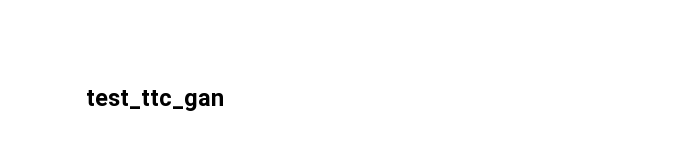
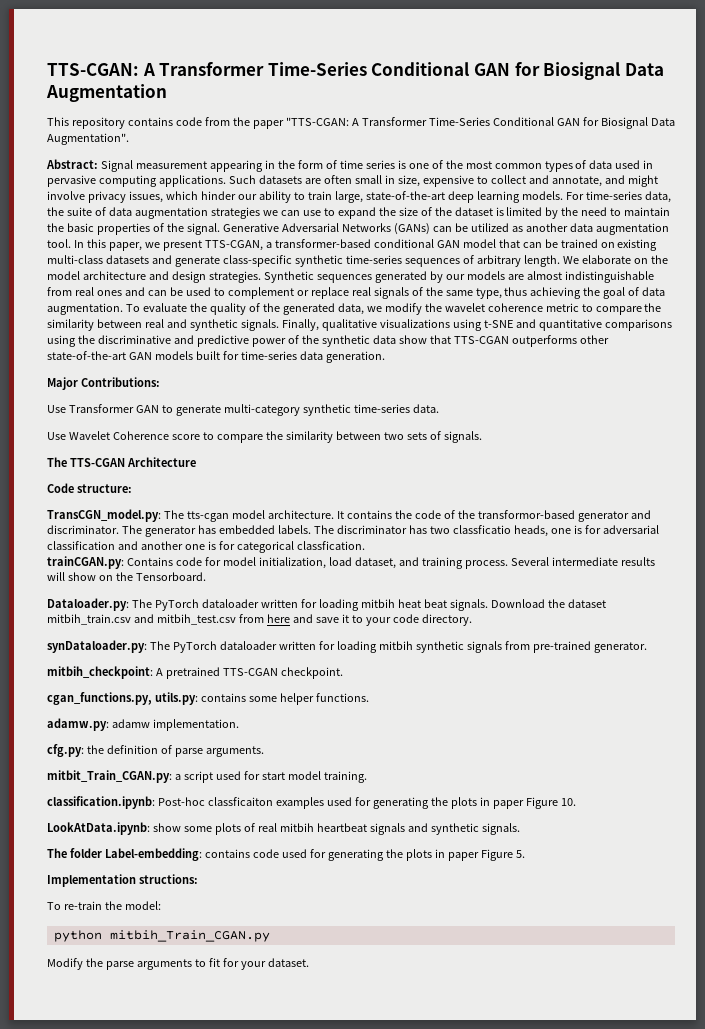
[86,90,224,111] test_ttc_gan -> [47,62,664,80] [46,84,167,102] [47,117,675,129] [47,133,129,145] [46,159,654,172] [47,175,658,187] [47,191,671,203] [47,207,671,219] [47,223,669,235] [47,239,658,251] [47,255,668,267] [47,271,654,283] [47,287,666,299] [47,303,662,315] [47,319,672,331] [47,335,609,347] [47,351,385,363] [47,377,160,390] [47,404,439,416] [47,431,482,443] [47,457,196,467] [47,483,132,493] [47,509,651,522] [47,525,659,537] [47,541,365,553] [47,556,655,569] [47,572,206,581] [47,598,606,611] [47,614,472,626] [47,640,647,653] [47,666,343,679] [47,692,369,705] [47,718,239,731] [47,744,264,757] [47,770,367,783] [47,796,576,809] [47,822,520,835] [47,848,525,861] [47,874,198,887] [47,901,161,910] [53,930,270,942] [47,958,309,970] TTS-CGAN: A Transformer Time-Series Conditional GAN for Biosignal Data Augmentation // This repository contains code from the paper "TTS-CGAN: A Transformer Time-Series Conditional GAN for Biosignal Data Augmentation". // Abstract: Signal measurement appearing in the form of time series is one of the most common types of data used in pervasive computing applications. Such datasets are often small in size, expensive to collect and annotate, and might involve privacy issues, which hinder our ability to train large, state-of-the-art deep learning models. For time-series data, the suite of data augmentation strategies we can use to expand the size of the dataset is limited by the need to maintain the basic properties of the signal. Generative Adversarial Networks (GANs) can be utilized as another data augmentation tool. In this paper, we present TTS-CGAN, a transformer-based conditional GAN model that can be trained on existing multi-class datasets and generate class-specific synthetic time-series sequences of arbitrary length. We elaborate on the model architecture and design strategies. Synthetic sequences generated by our models are almost indistinguishable from real ones and can be used to complement or replace real signals of the same type, thus achieving the goal of data augmentation. To evaluate the quality of the generated data, we modify the wavelet coherence metric to compare the similarity between real and synthetic signals. Finally, qualitative visualizations using t-SNE and quantitative comparisons using the discriminative and predictive power of the synthetic data show that TTS-CGAN outperforms other state-of-the-art GAN models built for time-series data generation. // Major Contributions: // Use Transformer GAN to generate multi-category synthetic time-series data. // Use Wavelet Coherence score to compare the similarity between two sets of signals. // The TTS-CGAN Architecture // Code structure: // TransCGN_model.py: The tts-cgan model architecture. It contains the code of the transformor-based generator and discriminator. The generator has embedded labels. The discriminator has two classficatio heads, one is for adversarial classification and another one is for categorical classfication. // trainCGAN.py: Contains code for model initialization, load dataset, and training process. Several intermediate results will show on the Tensorboard. // Dataloader.py: The PyTorch dataloader written for loading mitbih heat beat signals. Download the dataset mitbih_train.csv and mitbih_test.csv from here and save it to your code directory. // synDataloader.py: The PyTorch dataloader written for loading mitbih synthetic signals from pre-trained generator. // mitbih_checkpoint: A pretrained TTS-CGAN checkpoint. // cgan_functions.py, utils.py: contains some helper functions. // adamw.py: adamw implementation. // cfg.py: the definition of parse arguments. // mitbit_Train_CGAN.py: a script used for start model training. // classification.ipynb: Post-hoc classficaiton examples used for generating the plots in paper Figure 10. // LookAtData.ipynb: show some plots of real mitbih heartbeat signals and synthetic signals. // The folder Label-embedding: contains code used for generating the plots in paper Figure 5. // Implementation structions: // To re-train the model: // python mitbih_Train_CGAN.py // Modify the parse arguments to fit for your dataset.

